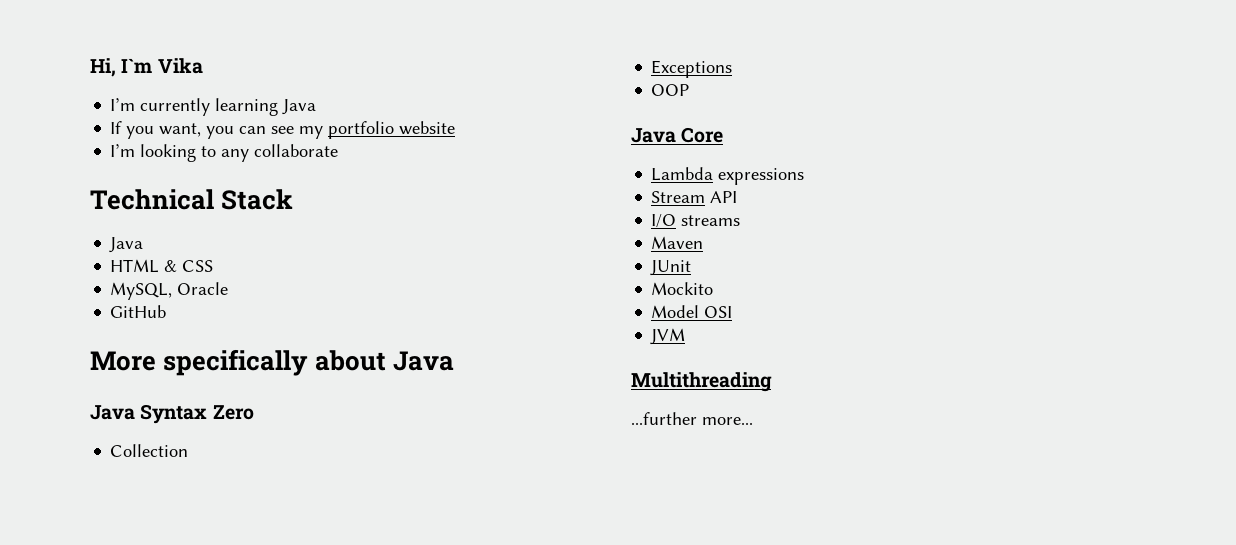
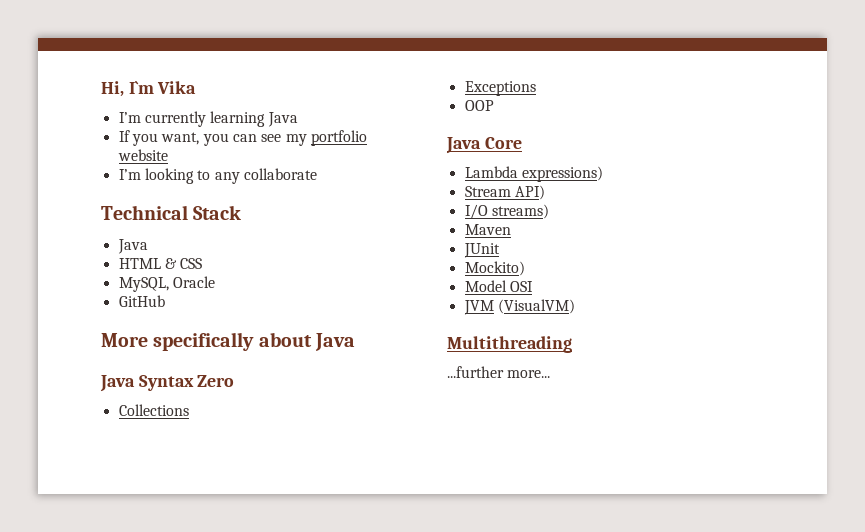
[110,444,189,457] Collection -> [118,404,189,416] Collections
[718,168,805,185] expressions -> [521,166,603,182] expressions)
[710,191,738,203] API -> [514,185,545,200] API)
[681,215,741,226] streams -> [491,204,549,219] streams)
[651,282,714,295] Mockito -> [464,261,525,276] Mockito)
(686, 336) none -> [497,299,575,314] (VisualVM)

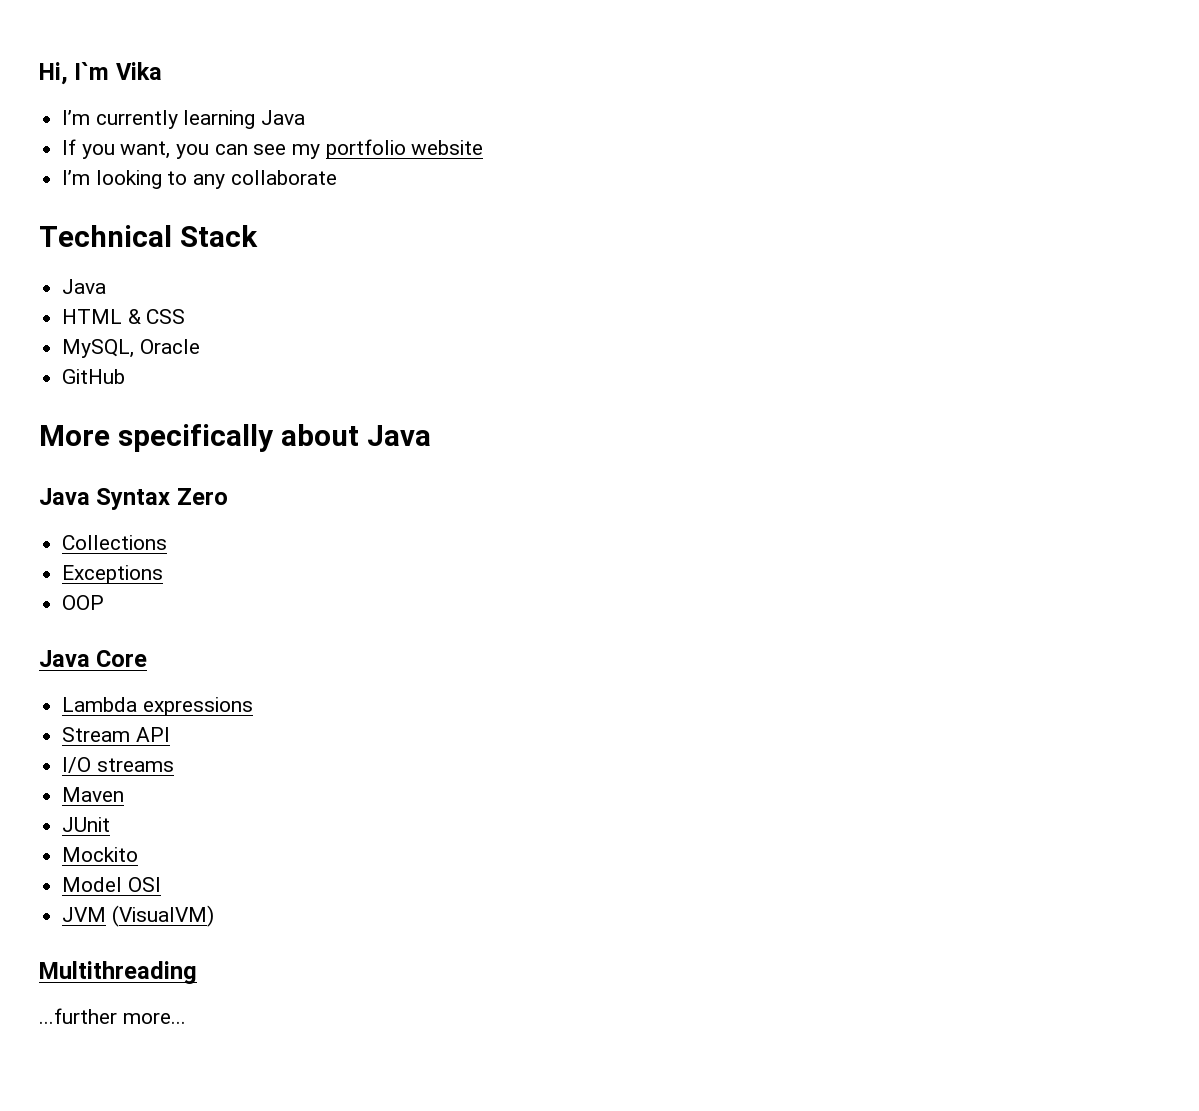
[521,166,603,182] expressions) -> [142,697,253,716] expressions
[514,185,545,200] API) -> [135,727,170,742] API
[491,204,549,219] streams) -> [96,758,174,772] streams
[464,261,525,276] Mockito) -> [62,847,139,862] Mockito

